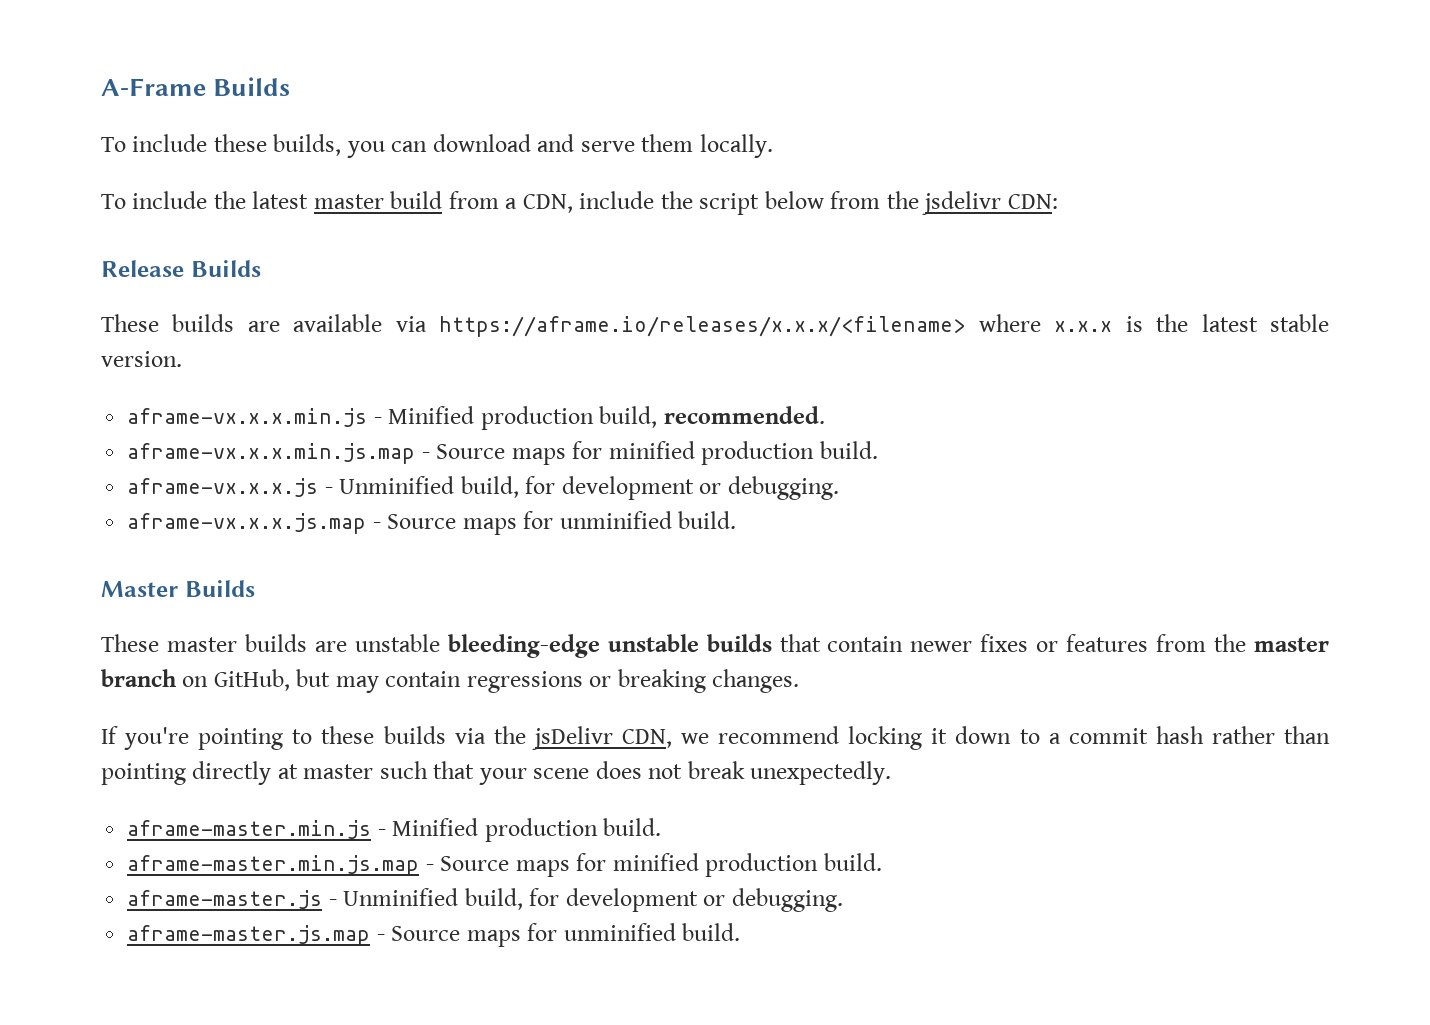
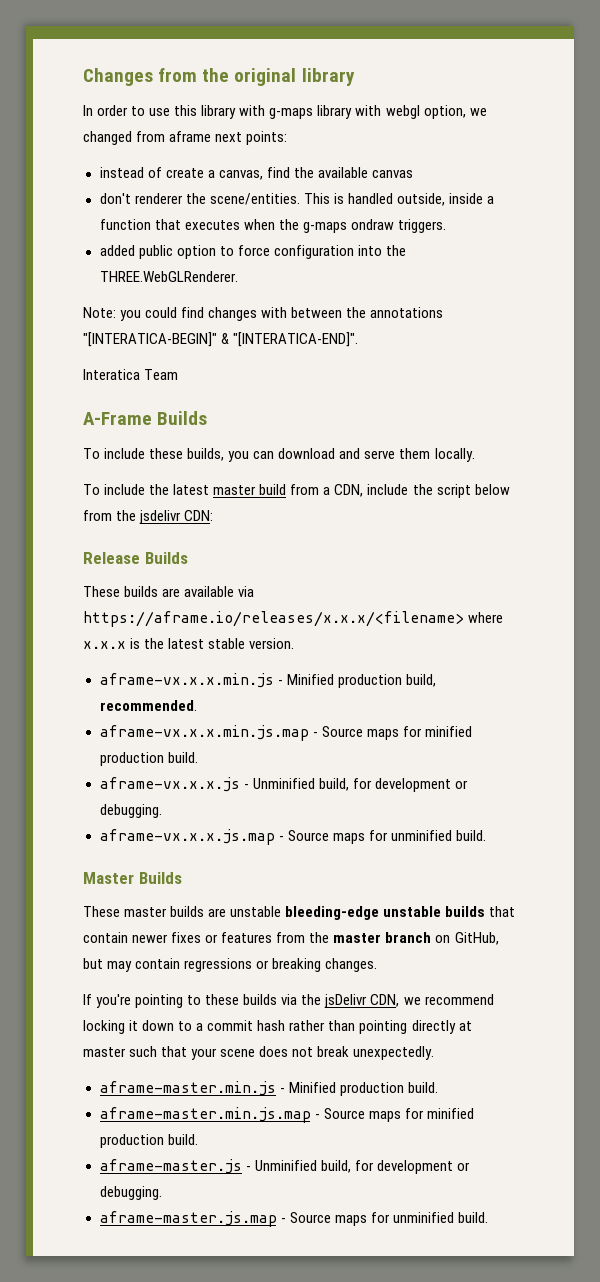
(101, 87) none -> [83,68,355,86] [83,105,487,119] [83,131,288,145] [99,167,413,180] [99,193,494,206] [99,219,446,233] [99,245,406,259] [99,271,238,282] [83,307,444,321] [83,332,359,347] [83,369,179,380] Changes from the original library // In order to use this library with g-maps library with webgl option, we changed from aframe next points: // instead of create a canvas, find the available canvas // don't renderer the scene/entities. This is handled outside, inside a function that executes when the g-maps ondraw triggers. // added public option to force configuration into the THREE.WebGLRenderer. // Note: you could find changes with between the annotations "[INTERATICA-BEGIN]" & "[INTERATICA-END]". // Interatica Team //

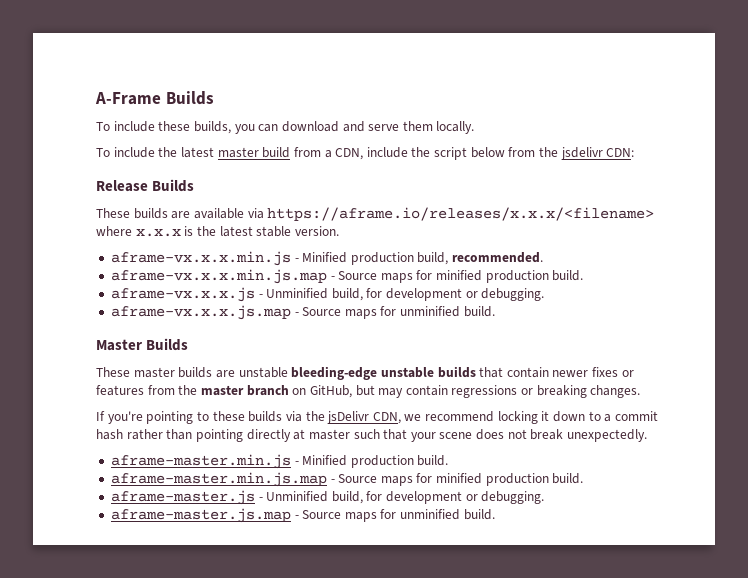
[83,68,355,86] [83,105,487,119] [83,131,288,145] [99,167,413,180] [99,193,494,206] [99,219,446,233] [99,245,406,259] [99,271,238,282] [83,307,444,321] [83,332,359,347] [83,369,179,380] Changes from the original library // In order to use this library with g-maps library with webgl option, we changed from aframe next points: // instead of create a canvas, find the available canvas // don't renderer the scene/entities. This is handled outside, inside a function that executes when the g-maps ondraw triggers. // added public option to force configuration into the THREE.WebGLRenderer. // Note: you could find changes with between the annotations "[INTERATICA-BEGIN]" & "[INTERATICA-END]". // Interatica Team // -> (95, 98) none

